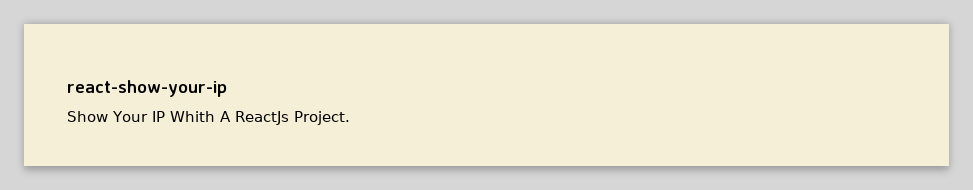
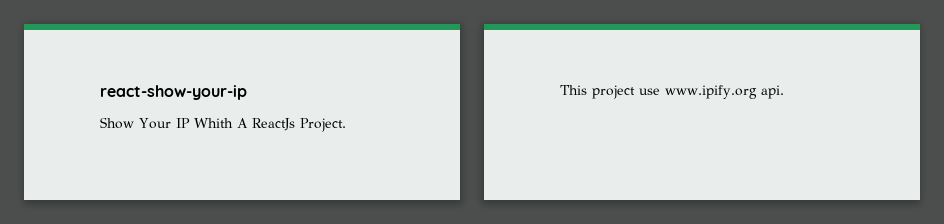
(350, 118) none -> [560,85,784,99] // This project use www.ipify.org api.

